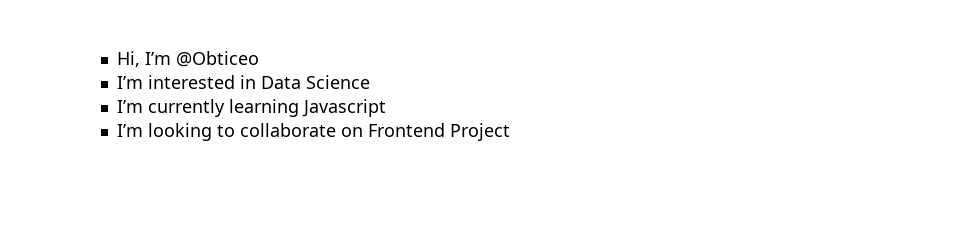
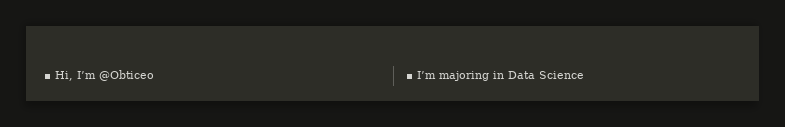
[147,75,235,89] interested -> [439,71,490,81] majoring
[116,99,386,117] [116,123,510,141] // I’m currently learning Javascript // I’m looking to collaborate on Frontend Project -> (585, 75) none

